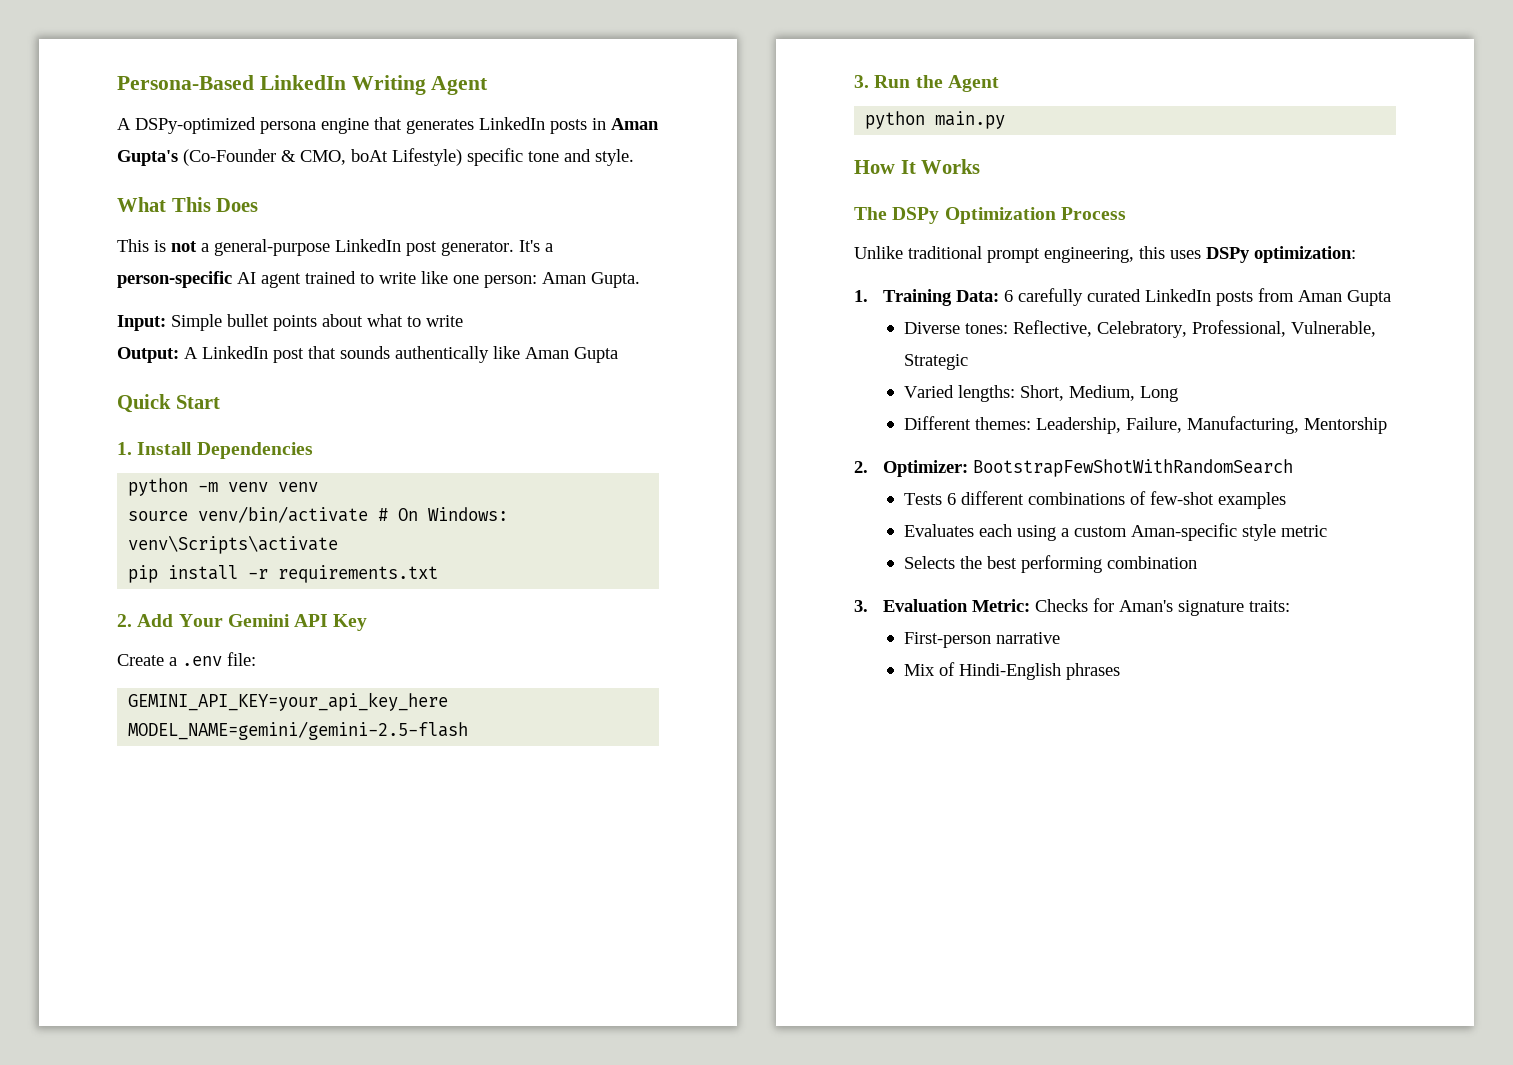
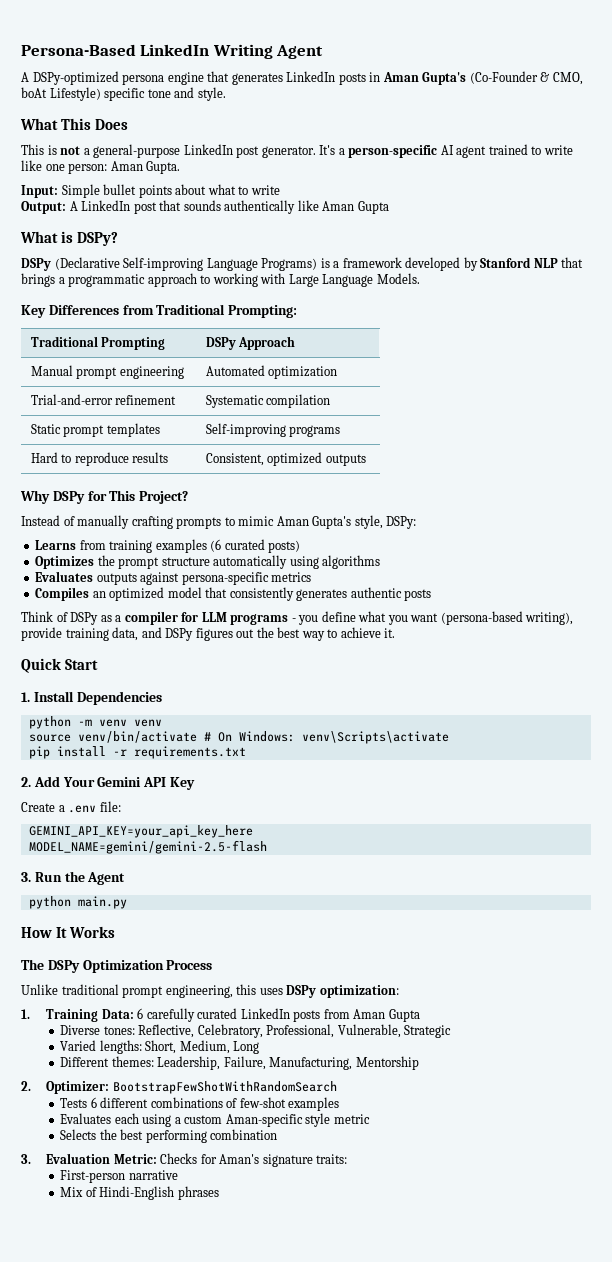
(618, 355) none -> [20,231,119,246] [21,257,584,271] [21,273,420,287] [21,304,298,318] [30,336,166,350] [205,336,296,350] [30,365,184,379] [205,365,338,379] [30,394,177,405] [205,394,331,408] [30,423,160,437] [205,423,341,437] [30,452,169,466] [205,452,366,466] [20,490,189,504] [21,515,417,529] [35,539,301,553] [35,555,381,569] [35,571,312,585] [35,587,432,601] [21,611,574,625] [21,627,396,641] // What is DSPy? // DSPy (Declarative Self-improving Language Programs) is a framework developed by Stanford NLP that brings a programmatic approach to working with Large Language Models. // Key Differences from Traditional Prompting: // Traditional Prompting | DSPy Approach // Manual prompt engineering | Automated optimization // Trial-and-error refinement | Systematic compilation // Static prompt templates | Self-improving programs // Hard to reproduce results | Consistent, optimized outputs // Why DSPy for This Project? // Instead of manually crafting prompts to mimic Aman Gupta's style, DSPy: // Learns from training examples (6 curated posts) // Optimizes the prompt structure automatically using algorithms // Evaluates outputs against persona-specific metrics // Compiles an optimized model that consistently generates authentic posts // Think of DSPy as a compiler for LLM programs - you define what you want (persona-based writing), provide training data, and DSPy figures out the best way to achieve it.

